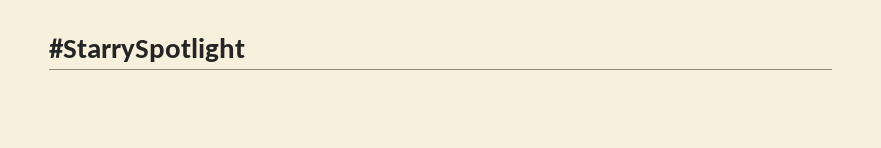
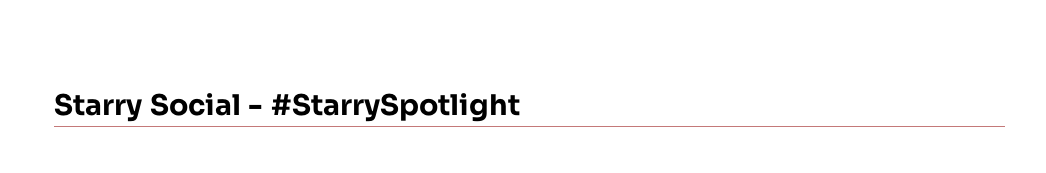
(49, 50) none -> [54,93,264,122] Starry Social -

